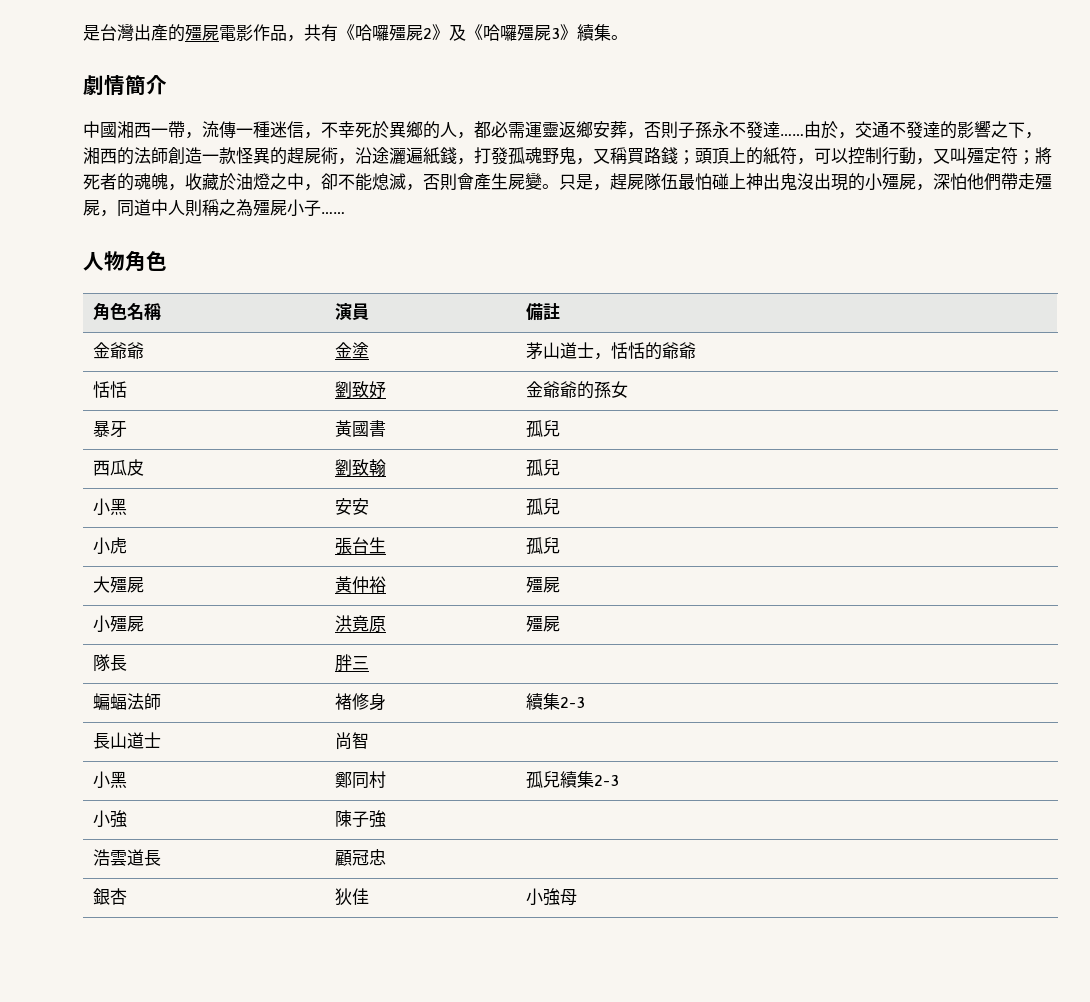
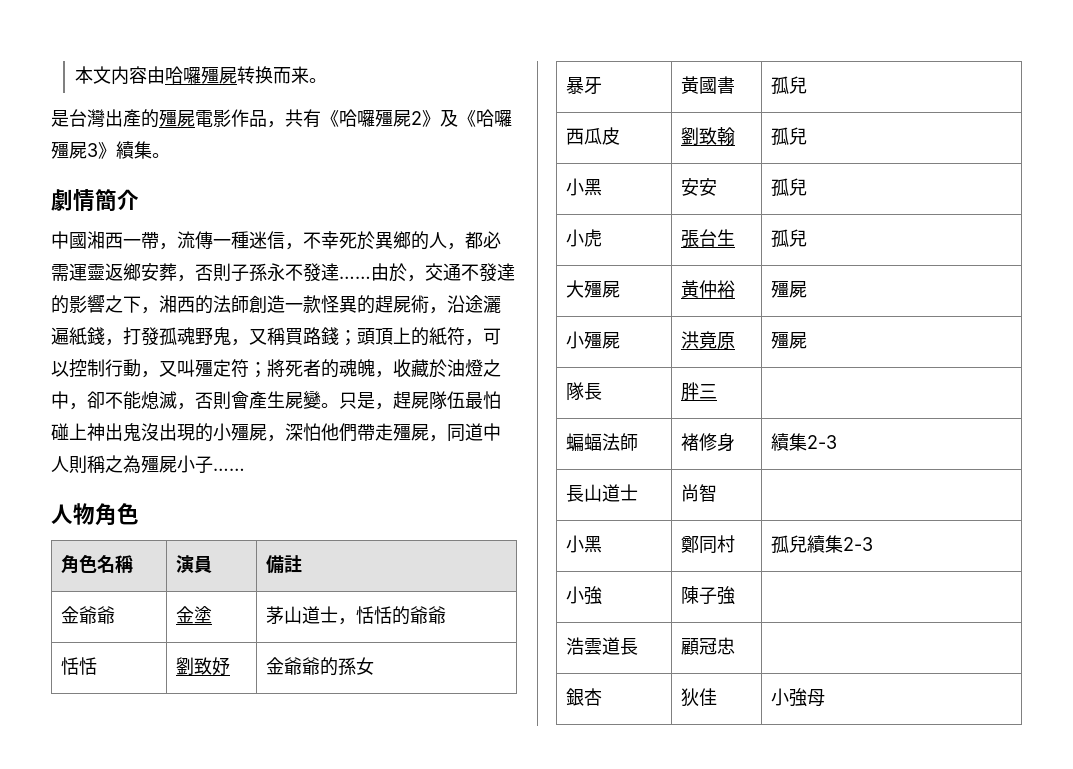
(83, 33) none -> [75,66,328,85] 本文内容由哈囉殭屍转换而来。 //

